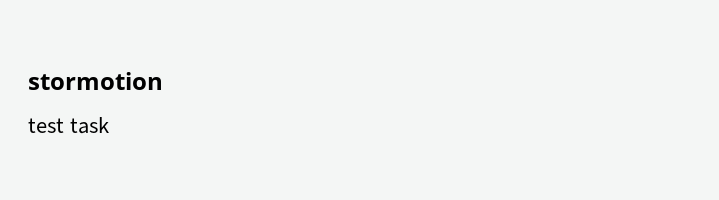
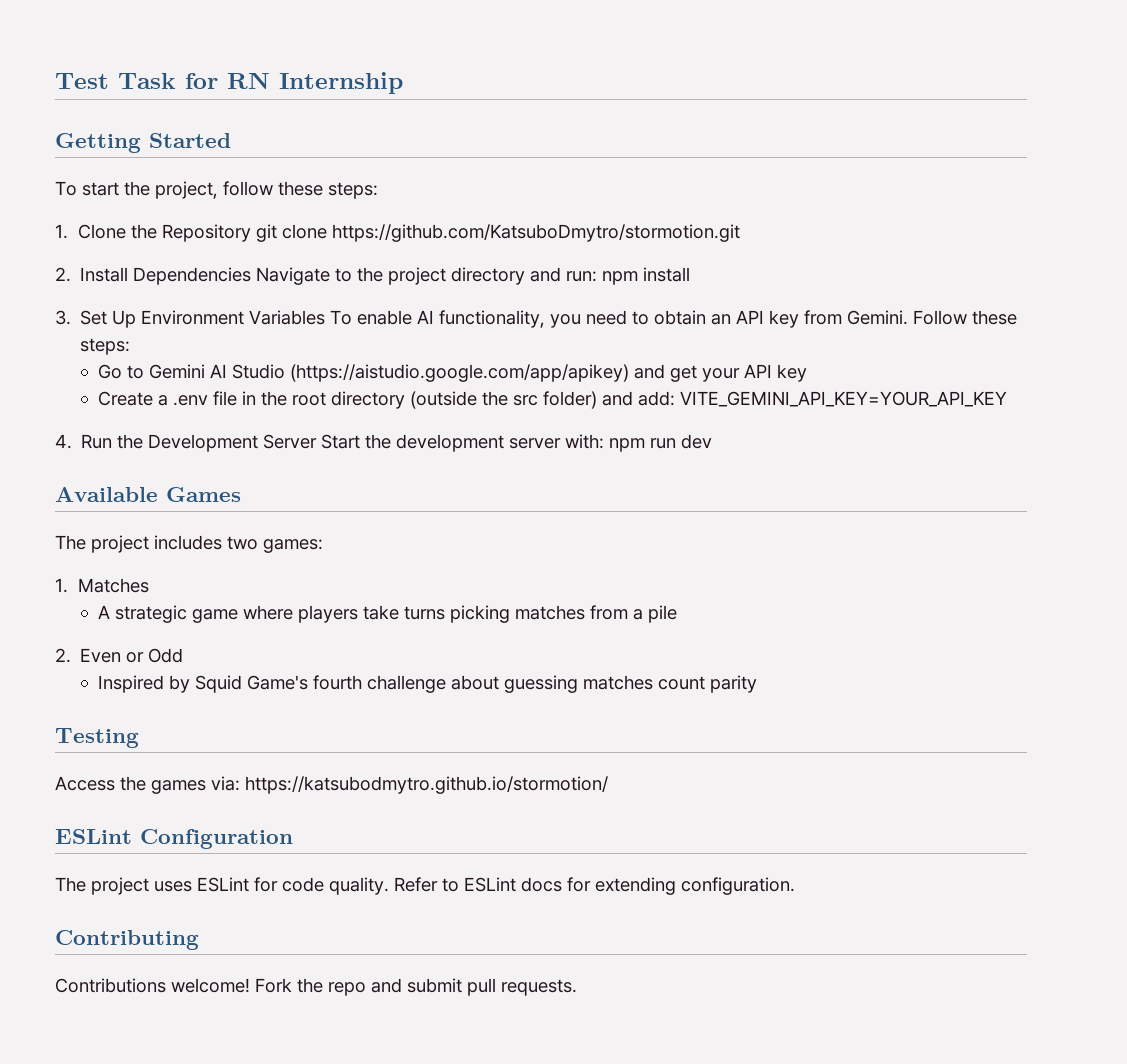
[28,72,163,90] [28,117,110,134] stormotion // test task -> [55,72,403,94] [55,133,231,153] [55,181,378,199] [55,224,740,242] [55,267,691,285] [55,310,1018,328] [80,338,131,355] [97,364,807,382] [97,391,1007,409] [55,434,713,452] [55,487,241,502] [55,535,323,553] [55,578,149,593] [97,605,677,623] [55,648,184,663] [97,675,757,693] [55,728,139,748] [55,776,608,794] [55,829,293,849] [55,877,795,895] [55,930,199,950] [55,978,577,996] Test Task for RN Internship // Getting Started // To start the project, follow these steps: // 1. Clone the Repository git clone https://github.com/KatsuboDmytro/stormotion.git // 2. Install Dependencies Navigate to the project directory and run: npm install // 3. Set Up Environment Variables To enable AI functionality, you need to obtain an API key from Gemini. Follow these steps: // Go to Gemini AI Studio (https://aistudio.google.com/app/apikey) and get your API key // Create a .env file in the root directory (outside the src folder) and add: VITE_GEMINI_API_KEY=YOUR_API_KEY // 4. Run the Development Server Start the development server with: npm run dev // Available Games // The project includes two games: // 1. Matches // A strategic game where players take turns picking matches from a pile // 2. Even or Odd // Inspired by Squid Game's fourth challenge about guessing matches count parity // Testing // Access the games via: https://katsubodmytro.github.io/stormotion/ // ESLint Configuration // The project uses ESLint for code quality. Refer to ESLint docs for extending configuration. // Contributing // Contributions welcome! Fork the repo and submit pull requests.

